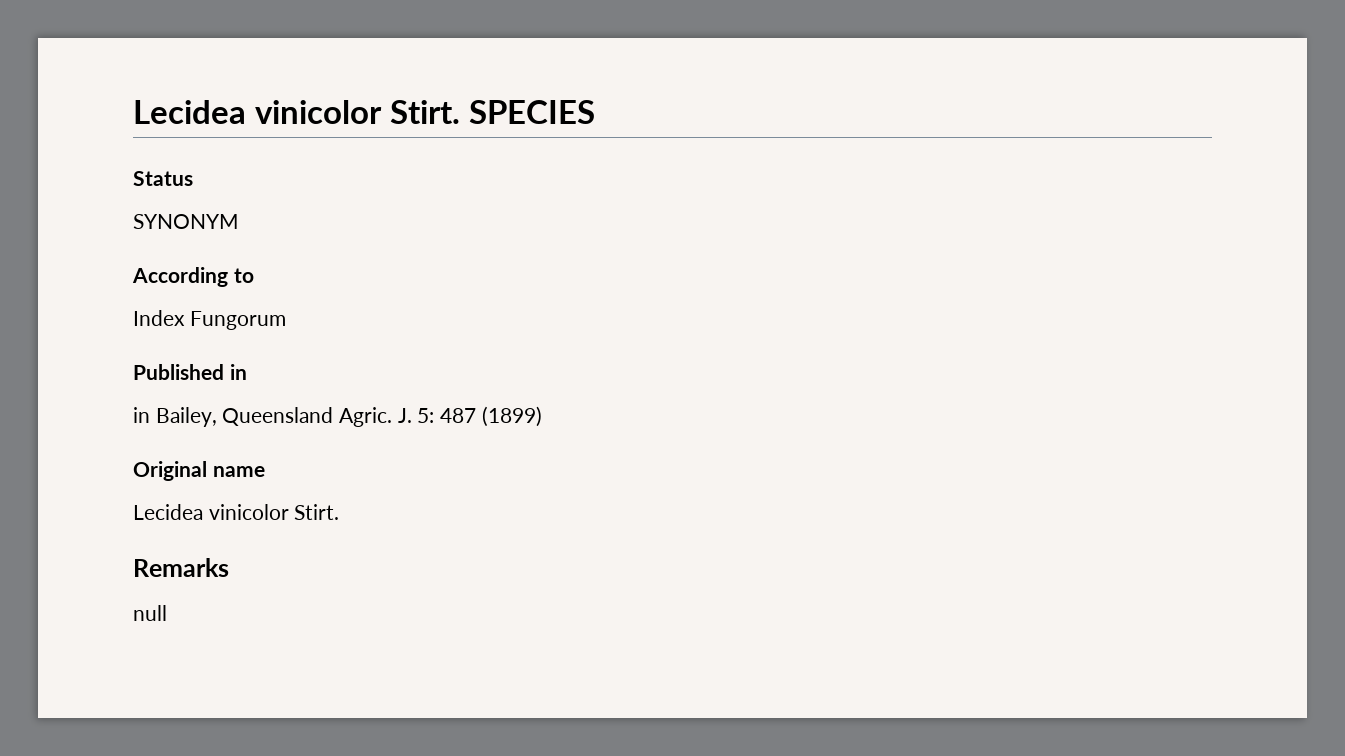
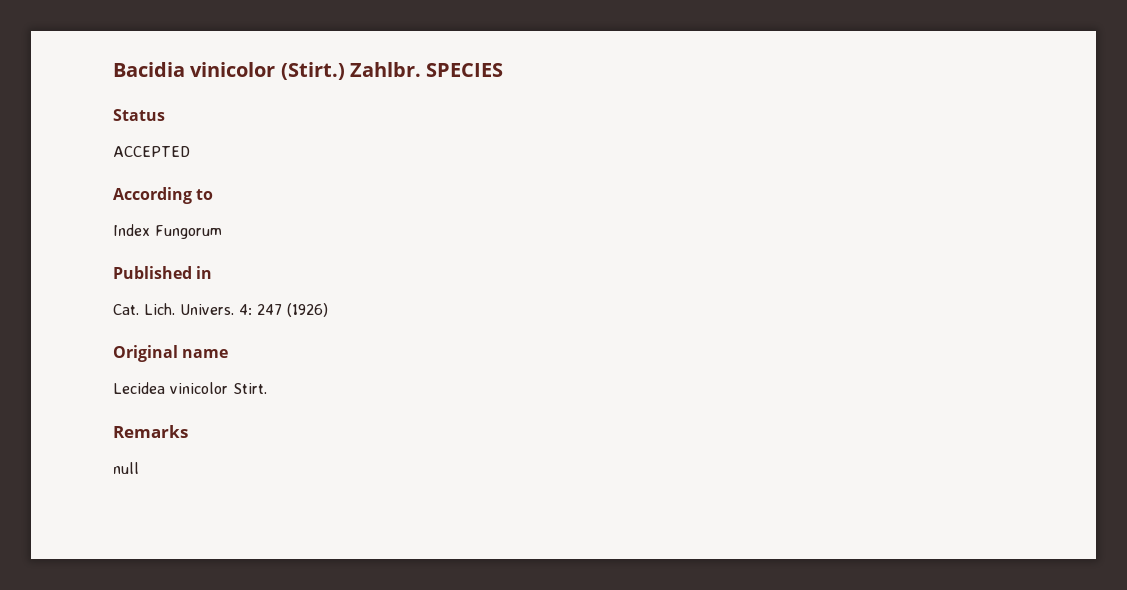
[133,100,460,124] Lecidea vinicolor Stirt. -> [113,62,421,80] Bacidia vinicolor (Stirt.) Zahlbr.
[133,214,239,229] SYNONYM -> [113,146,190,157] ACCEPTED
[133,406,542,427] in Bailey, Queensland Agric. J. 5: 487 (1899) -> [113,303,328,317] Cat. Lich. Univers. 4: 247 (1926)

